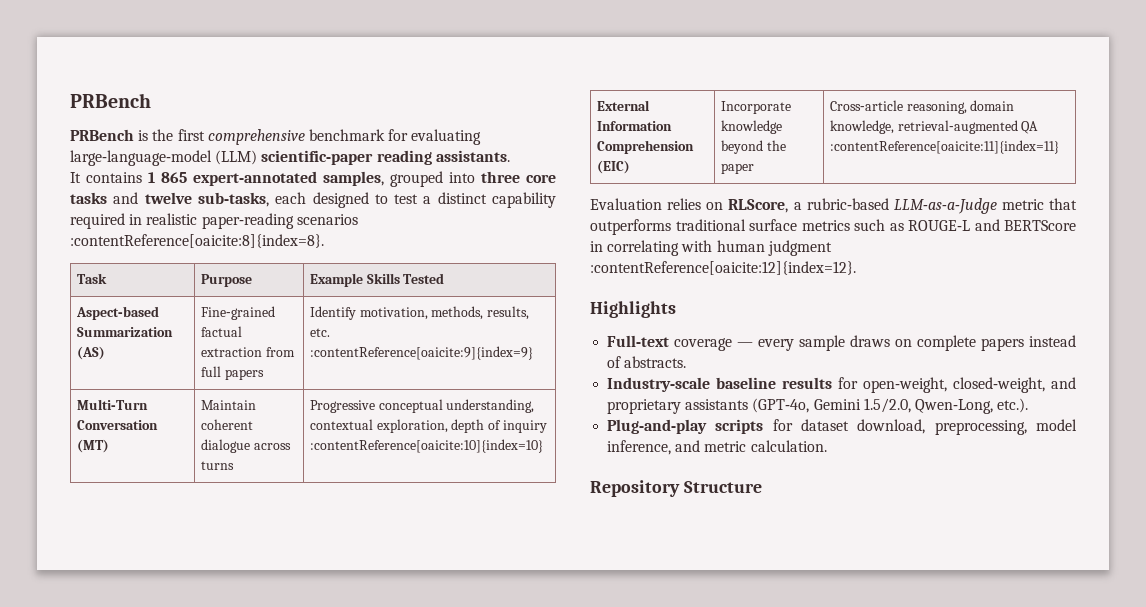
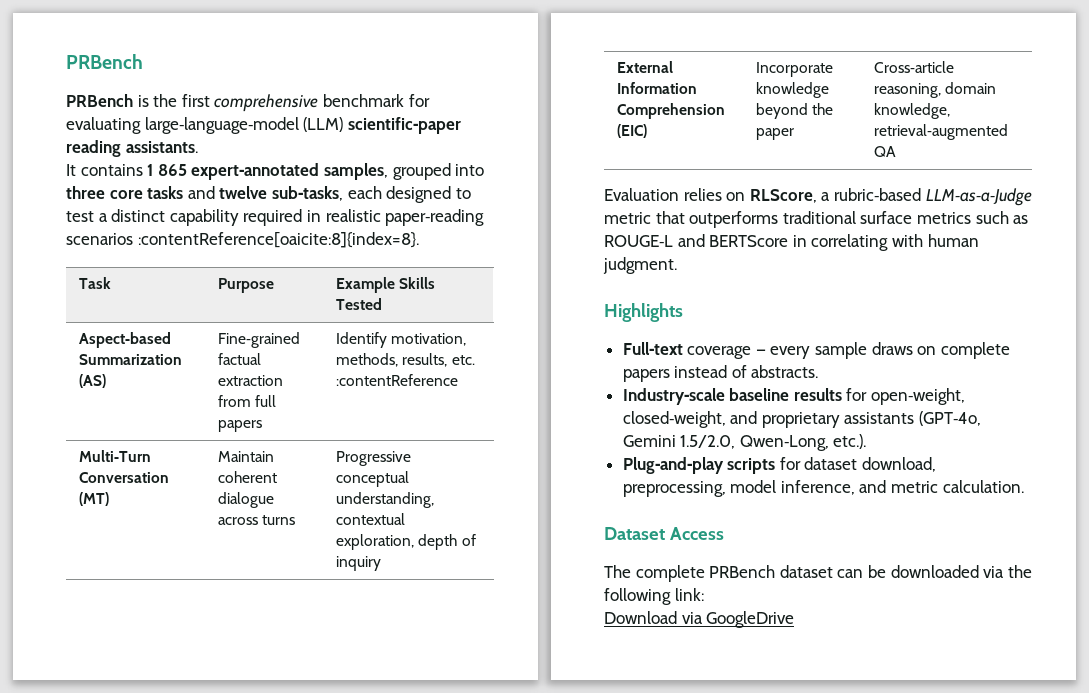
[309,346,533,360] :contentReference[oaicite:9]{index=9} -> [336,374,459,386] :contentReference
[309,439,543,453] :contentReference[oaicite:10]{index=10} -> (382, 563) none
[829,140,1059,154] :contentReference[oaicite:11]{index=11} -> (897, 151) none
[767,240,832,256] [590,261,856,275] judgment :contentReference[oaicite:12]{index=12}. -> [603,257,677,274] judgment.
[590,480,762,497] Repository Structure -> [604,527,724,540] [604,565,1032,582] [604,588,704,605] [604,611,795,628] Dataset Access // The complete PRBench dataset can be downloaded via the following link: // Download via GoogleDrive

